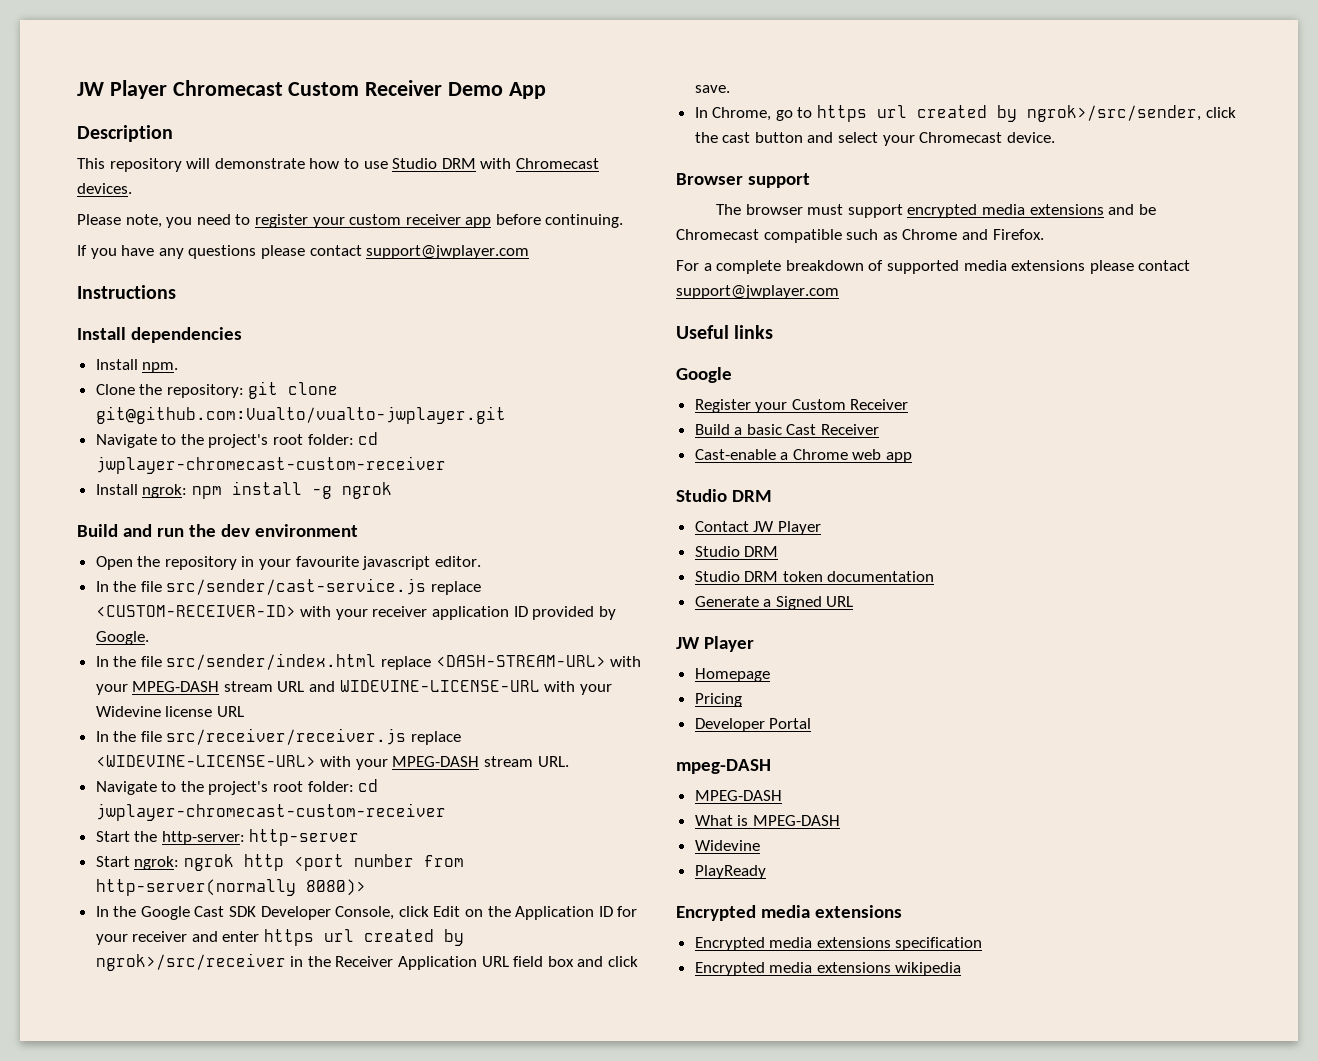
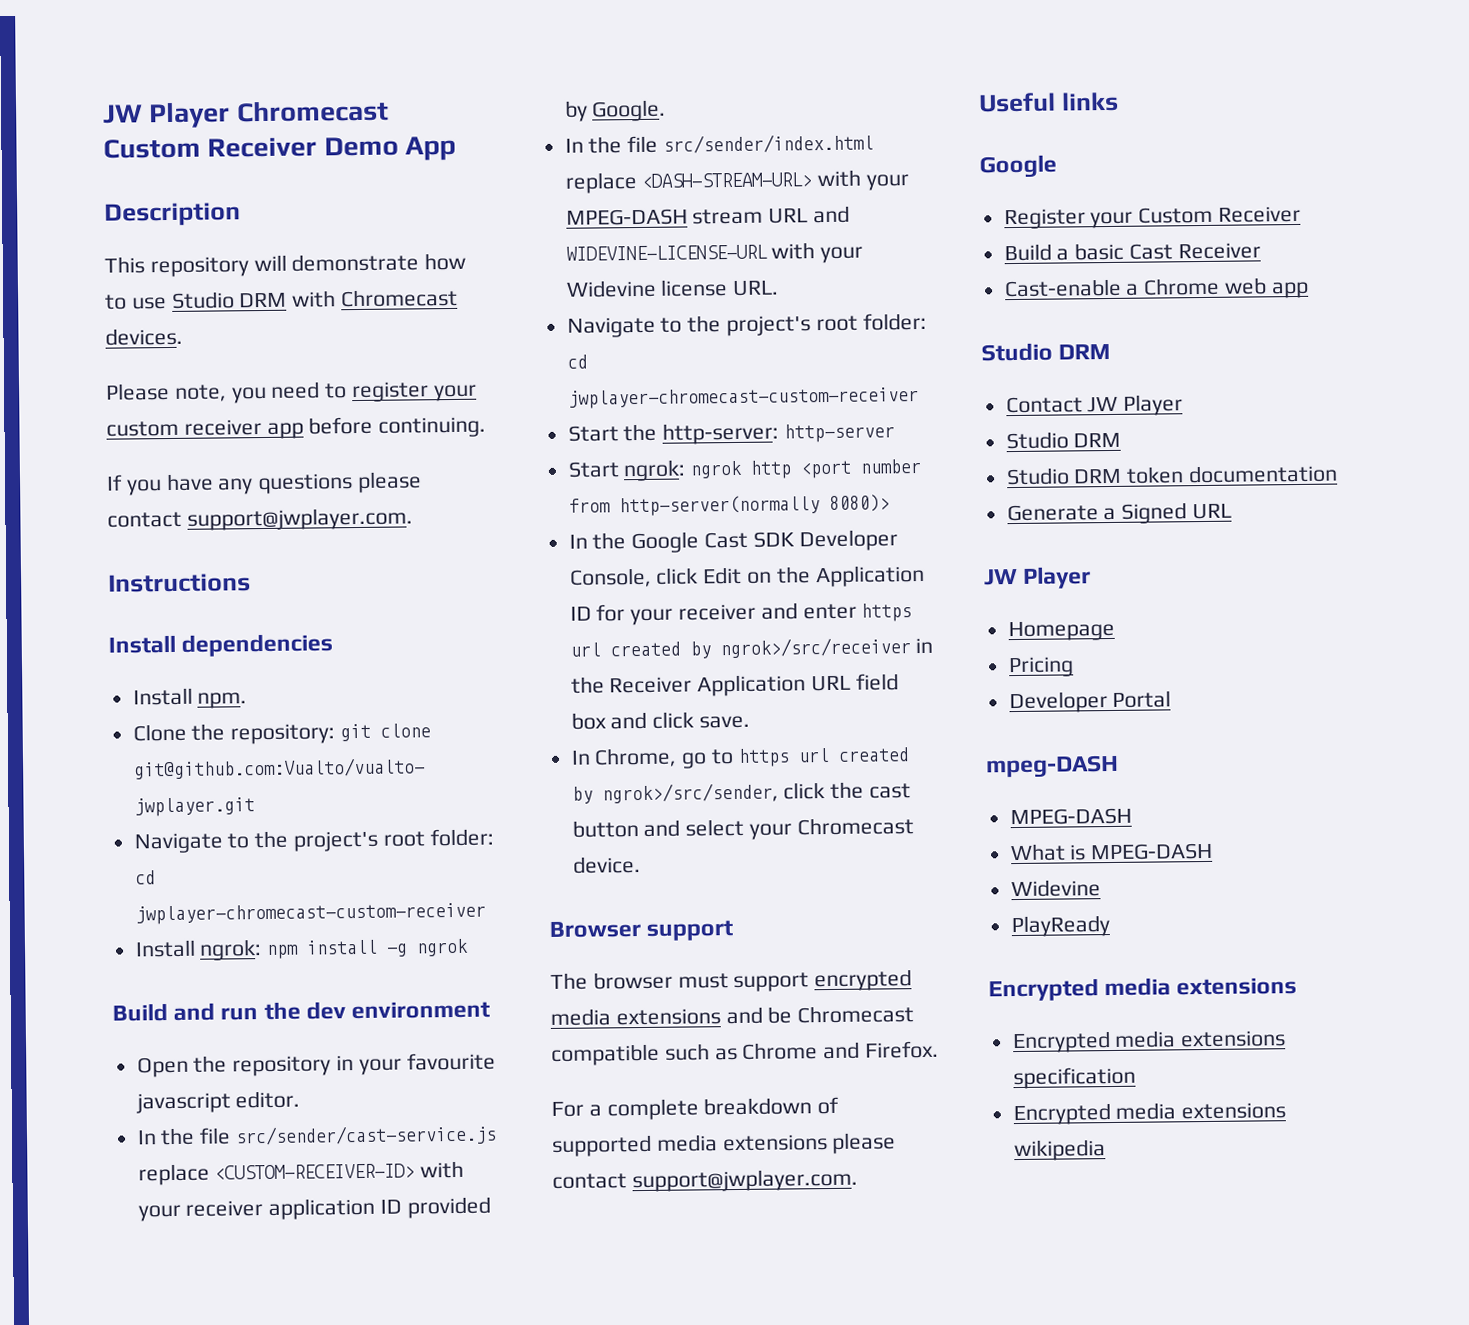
[366,245,530,259] support@jwplayer.com -> [186,507,413,531] support@jwplayer.com.
[216,706,244,717] [95,728,462,745] [95,755,534,770] URL // In the file src/receiver/receiver.js replace <WIDEVINE-LICENSE-URL> with your MPEG-DASH stream -> (729, 288) none
[676,285,839,299] support@jwplayer.com -> [631,1168,858,1193] support@jwplayer.com.

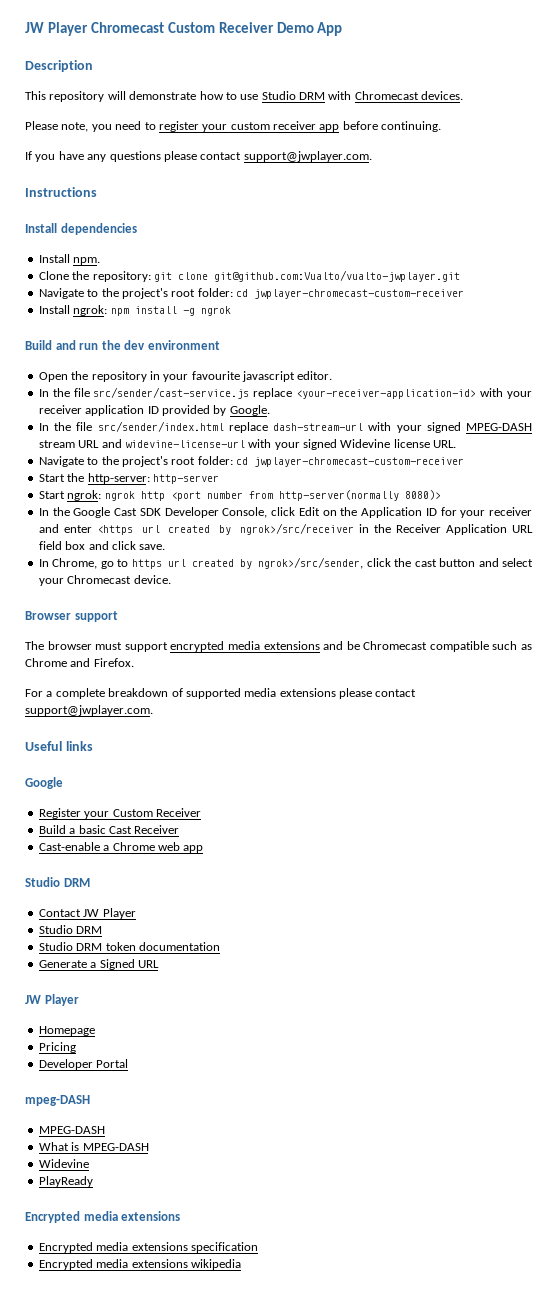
[214,1163,416,1180] <CUSTOM-RECEIVER-ID> -> [296,389,477,399] <your-receiver-application-id>
[641,169,910,191] <DASH-STREAM-URL> with your -> [273,422,461,433] dash-stream-url with your signed
[565,242,864,264] WIDEVINE-LICENSE-URL with your -> [124,439,337,450] widevine-license-url with your signed
[861,603,913,622] https -> [96,525,133,535] <https

